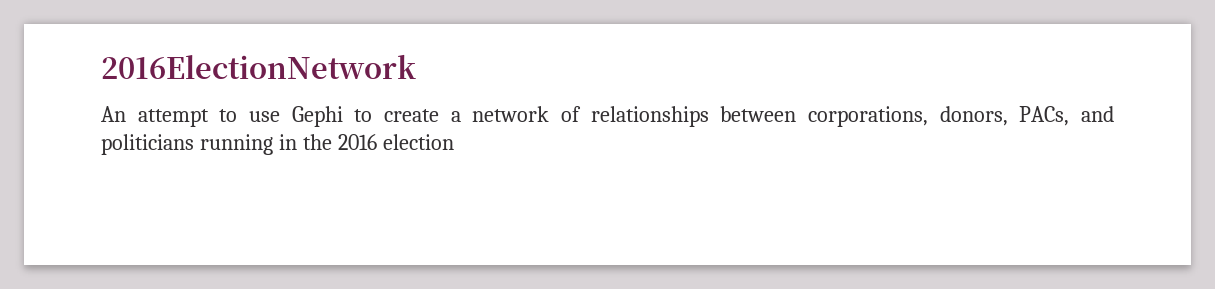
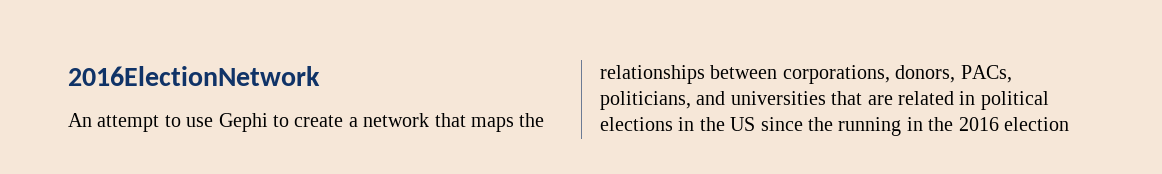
[561,106,581,122] of -> [434,113,545,132] that maps the
[1081,106,1114,122] [101,134,194,155] and politicians -> [600,91,1049,110] [600,117,833,131] politicians, and universities that are related in political elections in the US since the

